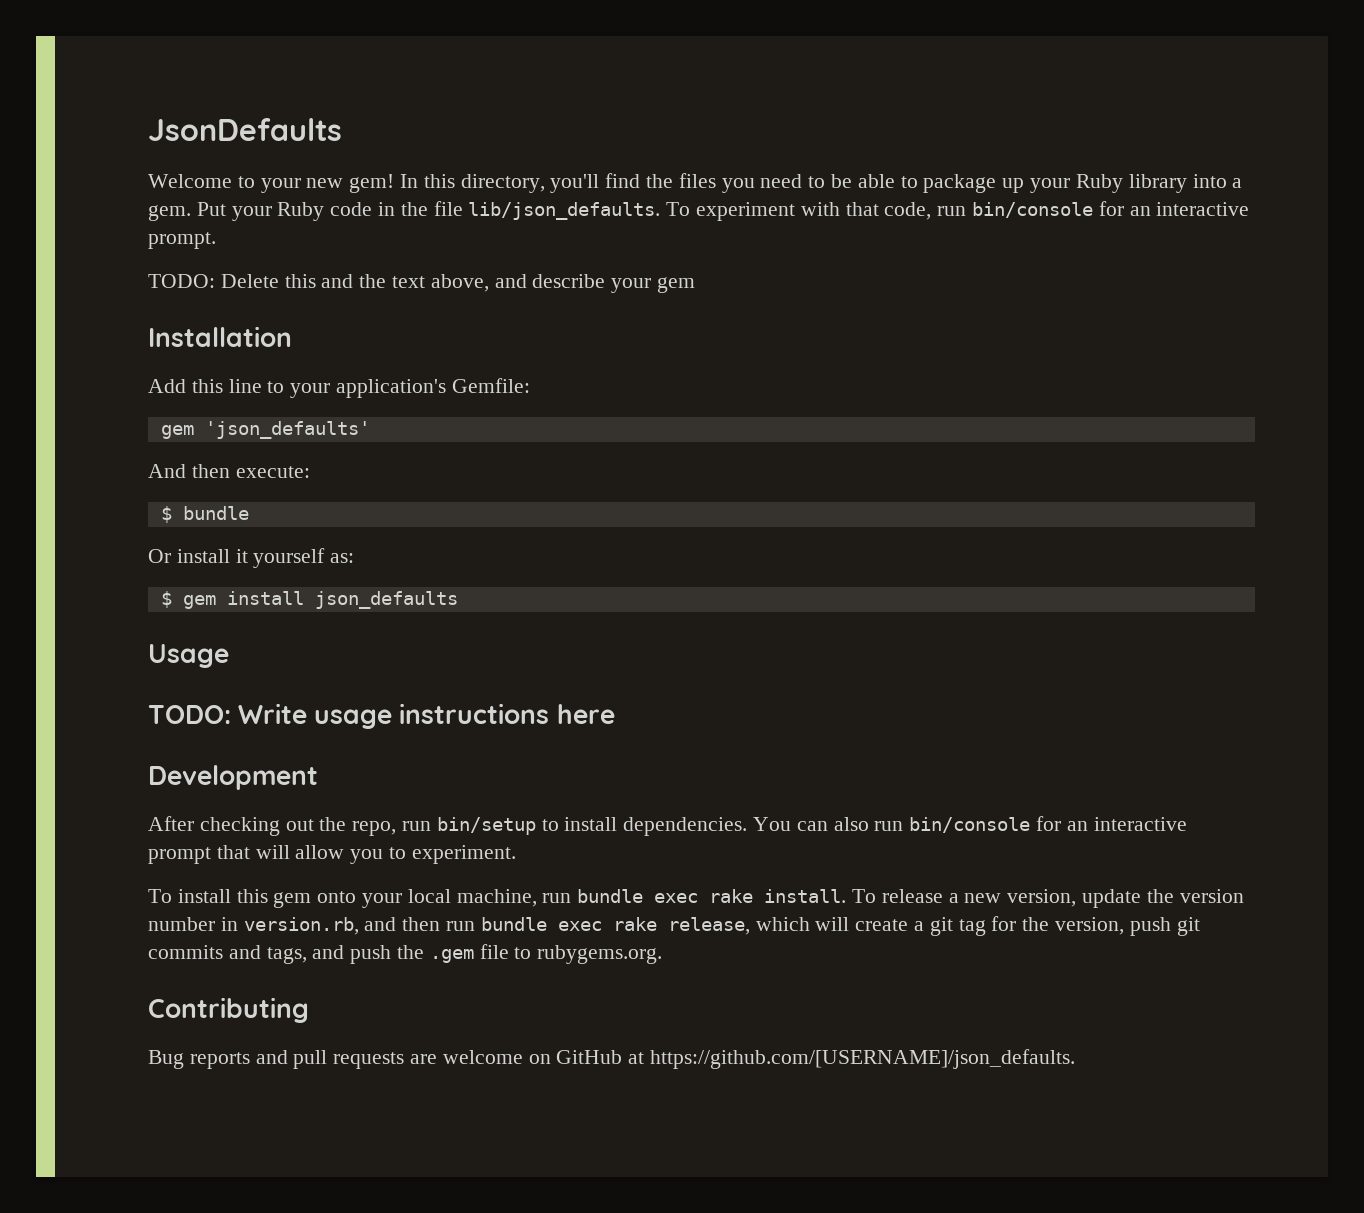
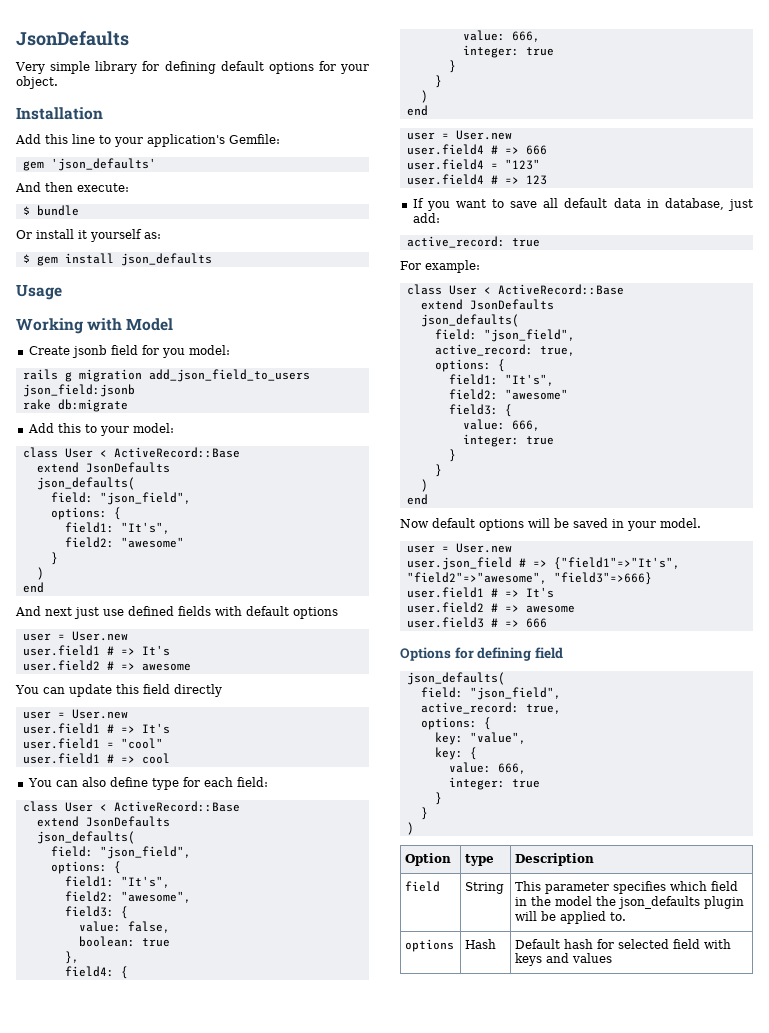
[148,118,342,141] [148,173,1243,193] [148,201,1250,221] [148,232,216,249] [148,274,696,293] JsonDefaults // Welcome to your new gem! In this directory, you'll find the files you need to be able to package up your Ruby library into a gem. Put your Ruby code in the file lib/json_defaults. To experiment with that code, run bin/console for an interactive prompt. // TODO: Delete this and the text above, and describe your gem -> [16,31,129,46] [15,61,369,74] [16,76,58,89] JsonDefaults // Very simple library for defining default options for your object.
[148,703,615,729] [148,765,318,790] [148,816,1187,836] [148,845,516,864] [148,889,1244,908] [148,916,1200,936] [148,944,663,964] [148,997,309,1023] [148,1049,1076,1069] TODO: Write usage instructions here // Development // After checking out the repo, run bin/setup to install dependencies. You can also run bin/console for an interactive prompt that will allow you to experiment. // To install this gem onto your local machine, run bundle exec rake install. To release a new version, update the version number in version.rb, and then run bundle exec rake release, which will create a git tag for the version, push git commits and tags, and push the .gem file to rubygems.org. // Contributing // Bug reports and pull requests are welcome on GitHub at https://github.com/[USERNAME]/json_defaults. -> [16,318,174,334] [28,345,230,358] [22,369,310,382] [22,384,135,397] [22,399,128,412] [27,423,174,436] [22,447,240,458] [36,462,170,473] [36,477,135,490] [50,492,191,505] [50,507,121,520] [64,522,170,534] [64,537,184,548] [50,552,58,565] [36,567,44,580] [22,582,44,593] [15,606,338,619] [22,631,128,641] [22,645,170,656] [22,660,191,671] [15,684,222,697] [22,709,128,719] [22,723,170,734] [22,738,163,749] [22,753,170,764] [27,777,268,790] [22,801,240,812] [36,816,170,827] [36,831,135,844] [50,846,191,859] [50,861,121,874] [64,876,170,888] [64,891,191,903] [64,906,128,919] [78,921,170,933] [78,936,170,947] [64,951,79,964] [64,966,128,979] [462,30,540,42] [462,45,554,58] [448,60,456,73] [434,75,442,88] [420,90,428,103] [406,105,428,116] [406,130,512,140] [406,144,547,155] [406,159,540,170] [406,174,547,185] [412,198,753,211] [412,213,440,223] [406,236,540,248] [400,260,480,273] [406,284,624,295] [420,299,554,310] [420,314,519,327] [434,329,575,342] [434,344,575,356] [434,359,505,372] [448,374,554,386] [448,389,568,400] [448,404,512,417] [462,419,540,431] [462,434,554,447] [448,449,456,462] [434,464,442,477] [420,479,428,492] [406,494,428,505] [400,518,701,531] [406,543,512,553] [406,557,680,570] [406,572,652,585] [406,587,554,598] [406,602,575,613] [406,617,547,628] [400,647,563,661] [406,672,505,685] [420,687,561,700] [420,702,561,714] [420,717,491,730] [434,732,526,745] [434,747,477,760] [448,762,526,774] [448,777,540,790] [434,792,442,805] [420,807,428,820] [406,822,414,835] [405,853,452,866] [465,854,495,866] [515,853,595,866] [405,881,441,892] [465,882,505,894] [515,881,739,894] [515,896,745,909] [515,911,627,924] [405,939,455,952] [465,939,497,949] [515,939,732,949] [515,953,613,966] Working with Model // Create jsonb field for you model: // rails g migration add_json_field_to_users json_field:jsonb // rake db:migrate // Add this to your model: // class User < ActiveRecord::Base // extend JsonDefaults // json_defaults( // field: "json_field", // options: { // field1: "It's", // field2: "awesome" // } // ) // end // And next just use defined fields with default options // user = User.new // user.field1 # => It's // user.field2 # => awesome // You can update this field directly // user = User.new // user.field1 # => It's // user.field1 = "cool" // user.field1 # => cool // You can also define type for each field: // class User < ActiveRecord::Base // extend JsonDefaults // json_defaults( // field: "json_field", // options: { // field1: "It's", // field2: "awesome", // field3: { // value: false, // boolean: true // }, // field4: { // value: 666, // integer: true // } // } // ) // end // user = User.new // user.field4 # => 666 // user.field4 = "123" // user.field4 # => 123 // If you want to save all default data in database, just add: // active_record: true // For example: // class User < ActiveRecord::Base // extend JsonDefaults // json_defaults( // field: "json_field", // active_record: true, // options: { // field1: "It's", // field2: "awesome" // field3: { // value: 666, // integer: true // } // } // ) // end // Now default options will be saved in your model. // user = User.new // user.json_field # => {"field1"=>"It's", "field2"=>"awesome", "field3"=>666} // user.field1 # => It's // user.field2 # => awesome // user.field3 # => 666 // Options for defining field // json_defaults( // field: "json_field", // active_record: true, // options: { // key: "value", // key: { // value: 666, // integer: true // } // } // ) // Option | type | Description // field | String | This parameter specifies which field in the model the json_defaults plugin will be applied to. // options | Hash | Default hash for selected field with keys and values

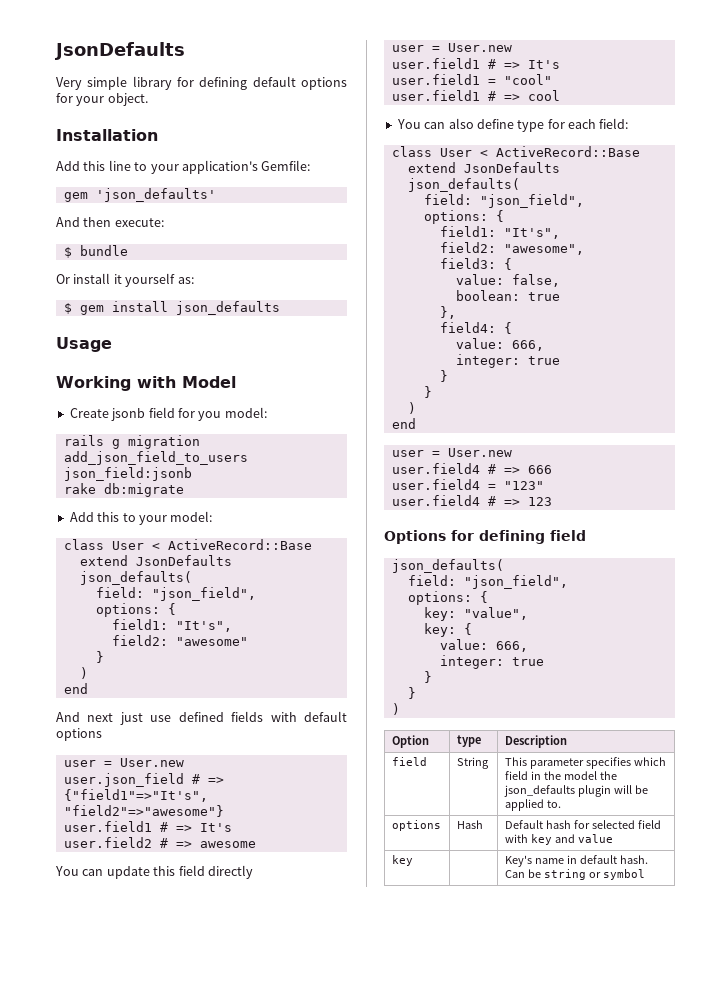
(128, 636) none -> [63,773,224,787] [63,789,208,802] [63,805,224,817] // user.json_field # => {"field1"=>"It's", "field2"=>"awesome"}
[412,198,753,211] [412,213,440,223] [406,236,540,248] [400,260,480,273] [406,284,624,295] [420,299,554,310] [420,314,519,327] [434,329,575,342] [434,344,575,356] [434,359,505,372] [448,374,554,386] [448,389,568,400] [448,404,512,417] [462,419,540,431] [462,434,554,447] [448,449,456,462] [434,464,442,477] [420,479,428,492] [406,494,428,505] [400,518,701,531] [406,543,512,553] [406,557,680,570] [406,572,652,585] [406,587,554,598] [406,602,575,613] [406,617,547,628] // If you want to save all default data in database, just add: // active_record: true // For example: // class User < ActiveRecord::Base // extend JsonDefaults // json_defaults( // field: "json_field", // active_record: true, // options: { // field1: "It's", // field2: "awesome" // field3: { // value: 666, // integer: true // } // } // ) // end // Now default options will be saved in your model. // user = User.new // user.json_field # => {"field1"=>"It's", "field2"=>"awesome", "field3"=>666} // user.field1 # => It's // user.field2 # => awesome // user.field3 # => 666 -> (552, 501) none
[420,702,561,714] // active_record: true, -> (568, 582) none
[515,953,613,966] keys and values -> [530,834,613,845] [391,855,413,866] [504,855,648,867] [504,869,645,880] key and value // key | | Key's name in default hash. Can be string or symbol

